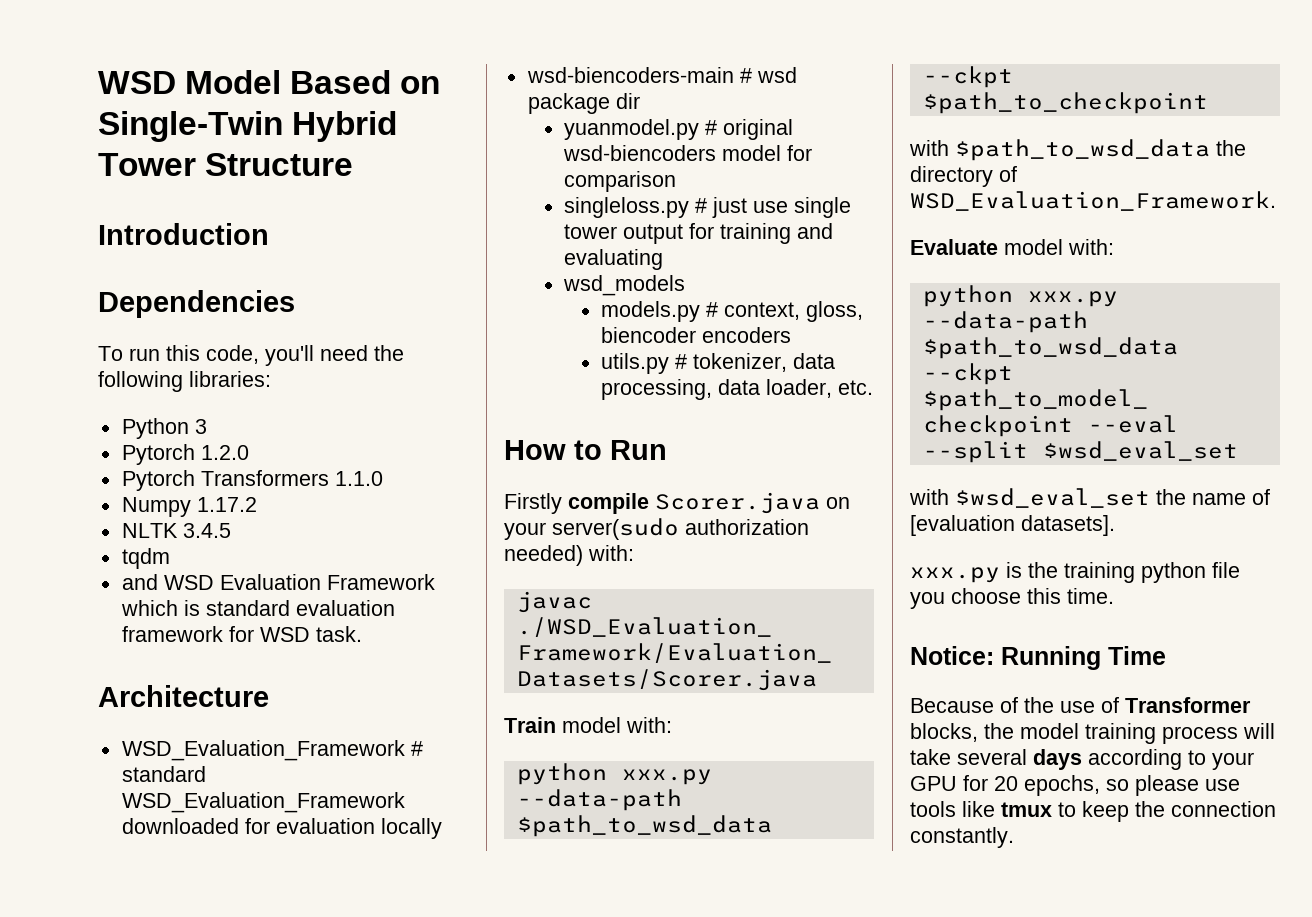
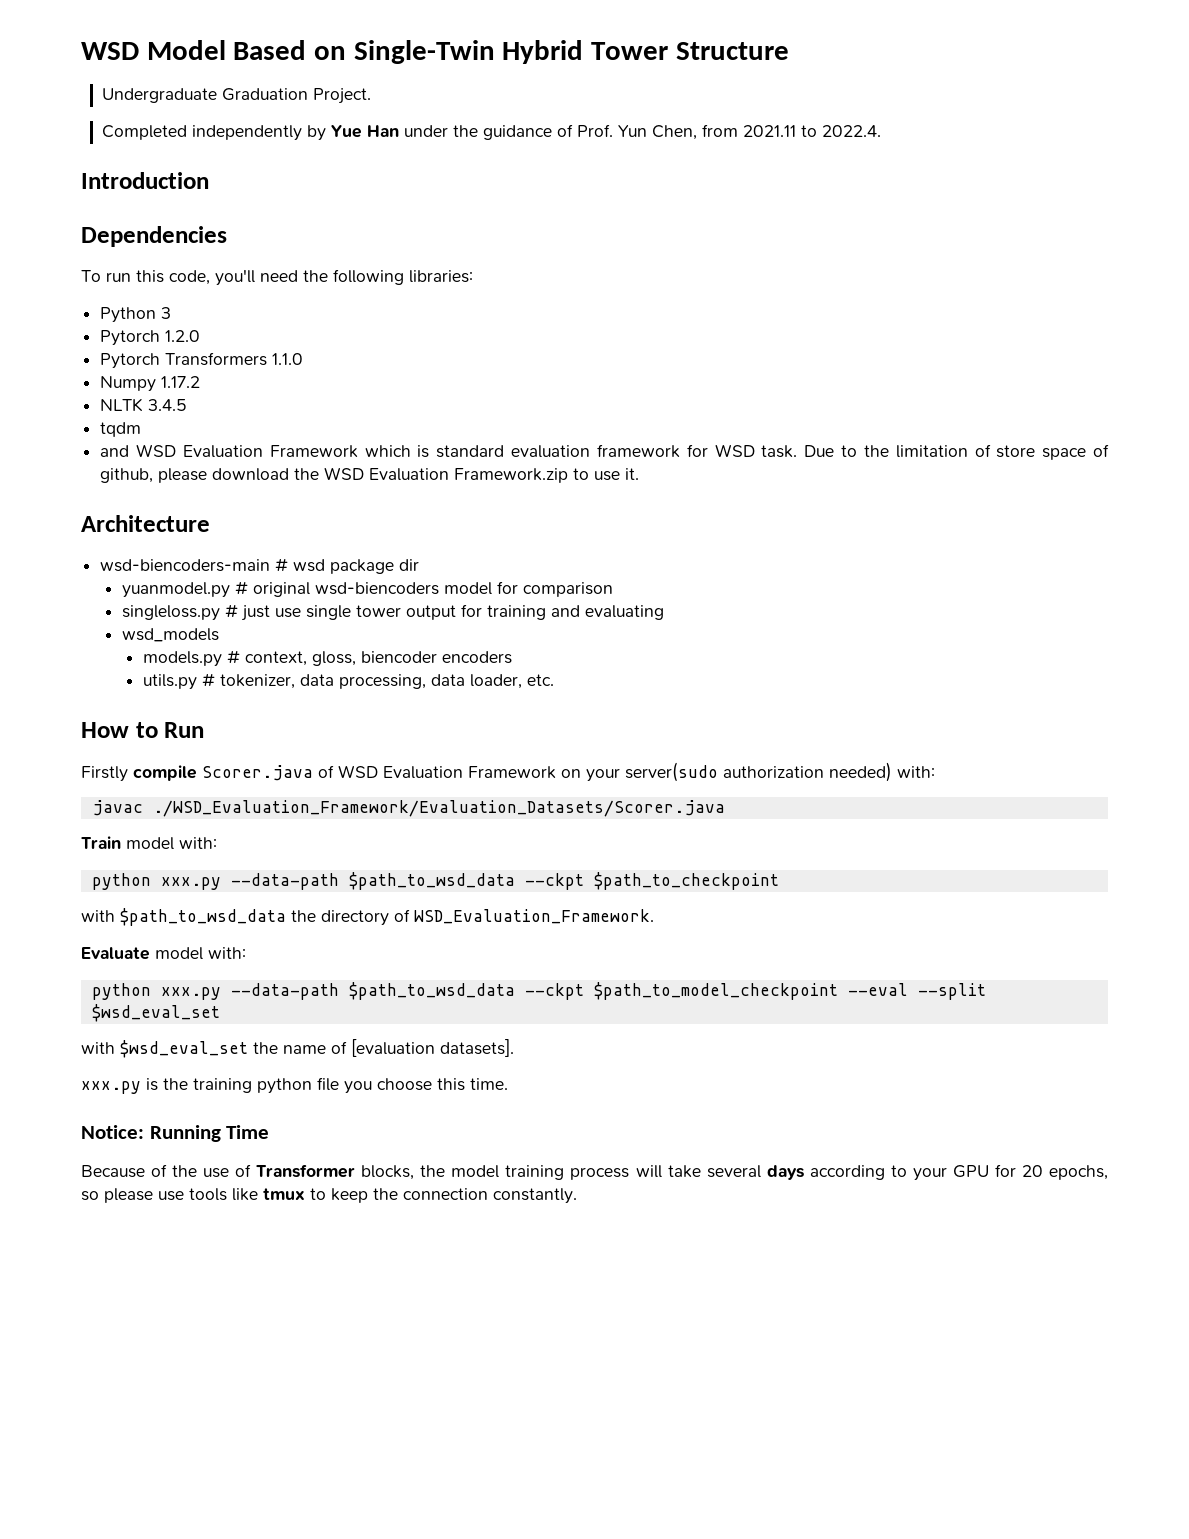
(354, 164) none -> [102,88,372,104] [102,124,882,141] // Undergraduate Graduation Project. // Completed independently by Yue Han under the guidance of Prof. Yun Chen, from 2021.11 to 2022.4.
[98,685,269,707] [121,740,423,761] [121,766,206,782] [121,792,405,813] [121,818,442,839] // Architecture // WSD_Evaluation_Framework # standard WSD_Evaluation_Framework downloaded for evaluation locally -> [804,444,1109,460] [100,467,640,483] [81,515,210,532] Due to the limitation of store space of github, please download the WSD Evaluation Framework.zip to use it. // Architecture
(820, 503) none -> [318,765,556,779] of WSD Evaluation Framework

